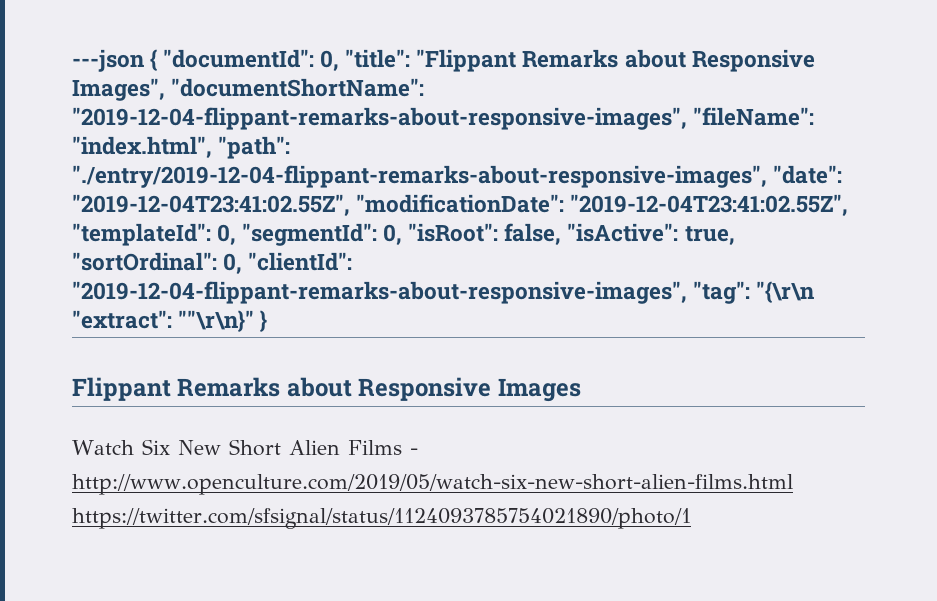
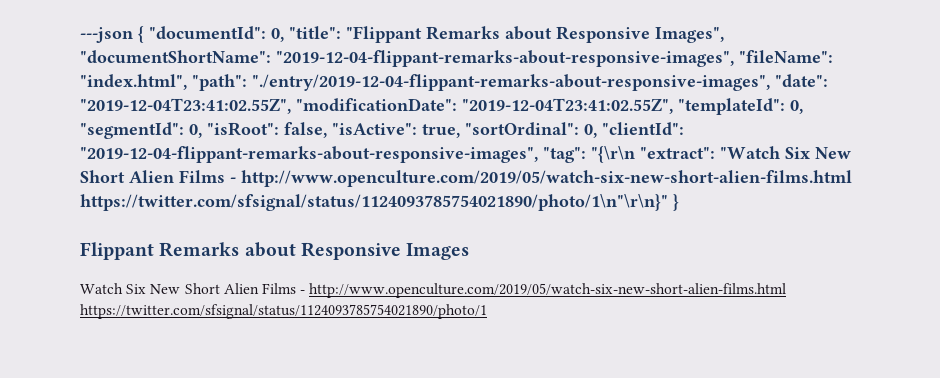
[178,310,255,332] ""\r\n}" -> [720,146,851,159] [80,170,852,187] [80,194,668,211] "Watch Six New Short Alien Films - http://www.openculture.com/2019/05/watch-six-new-short-alien-films.html https://twitter.com/sfsignal/status/1124093785754021890/photo/1\n"\r\n}"

